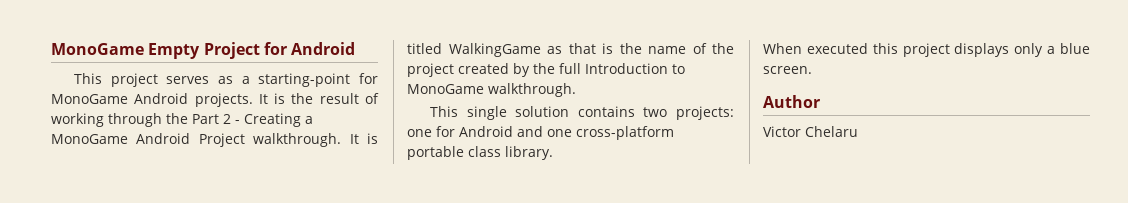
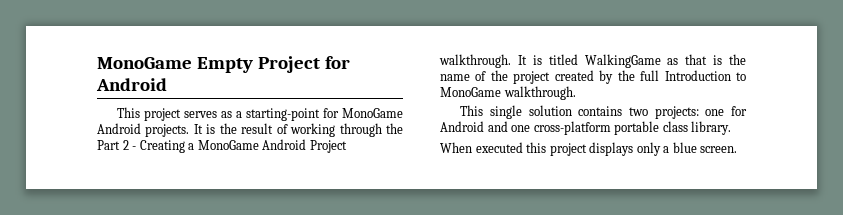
[763,95,820,108] [763,126,858,137] // Author // Victor Chelaru -> (738, 149) none

